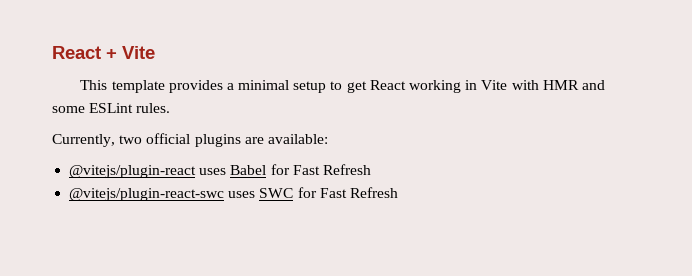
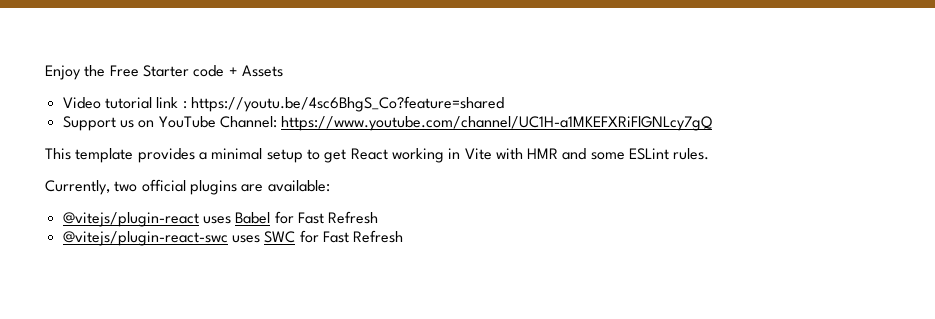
[52,46,155,59] React + Vite -> [45,65,283,80] [62,96,504,112] [62,116,713,131] Enjoy the Free Starter code + Assets // Video tutorial link : https://youtu.be/4sc6BhgS_Co?feature=shared // Support us on YouTube Channel: https://www.youtube.com/channel/UC1H-a1MKEFXRiFlGNLcy7gQ

